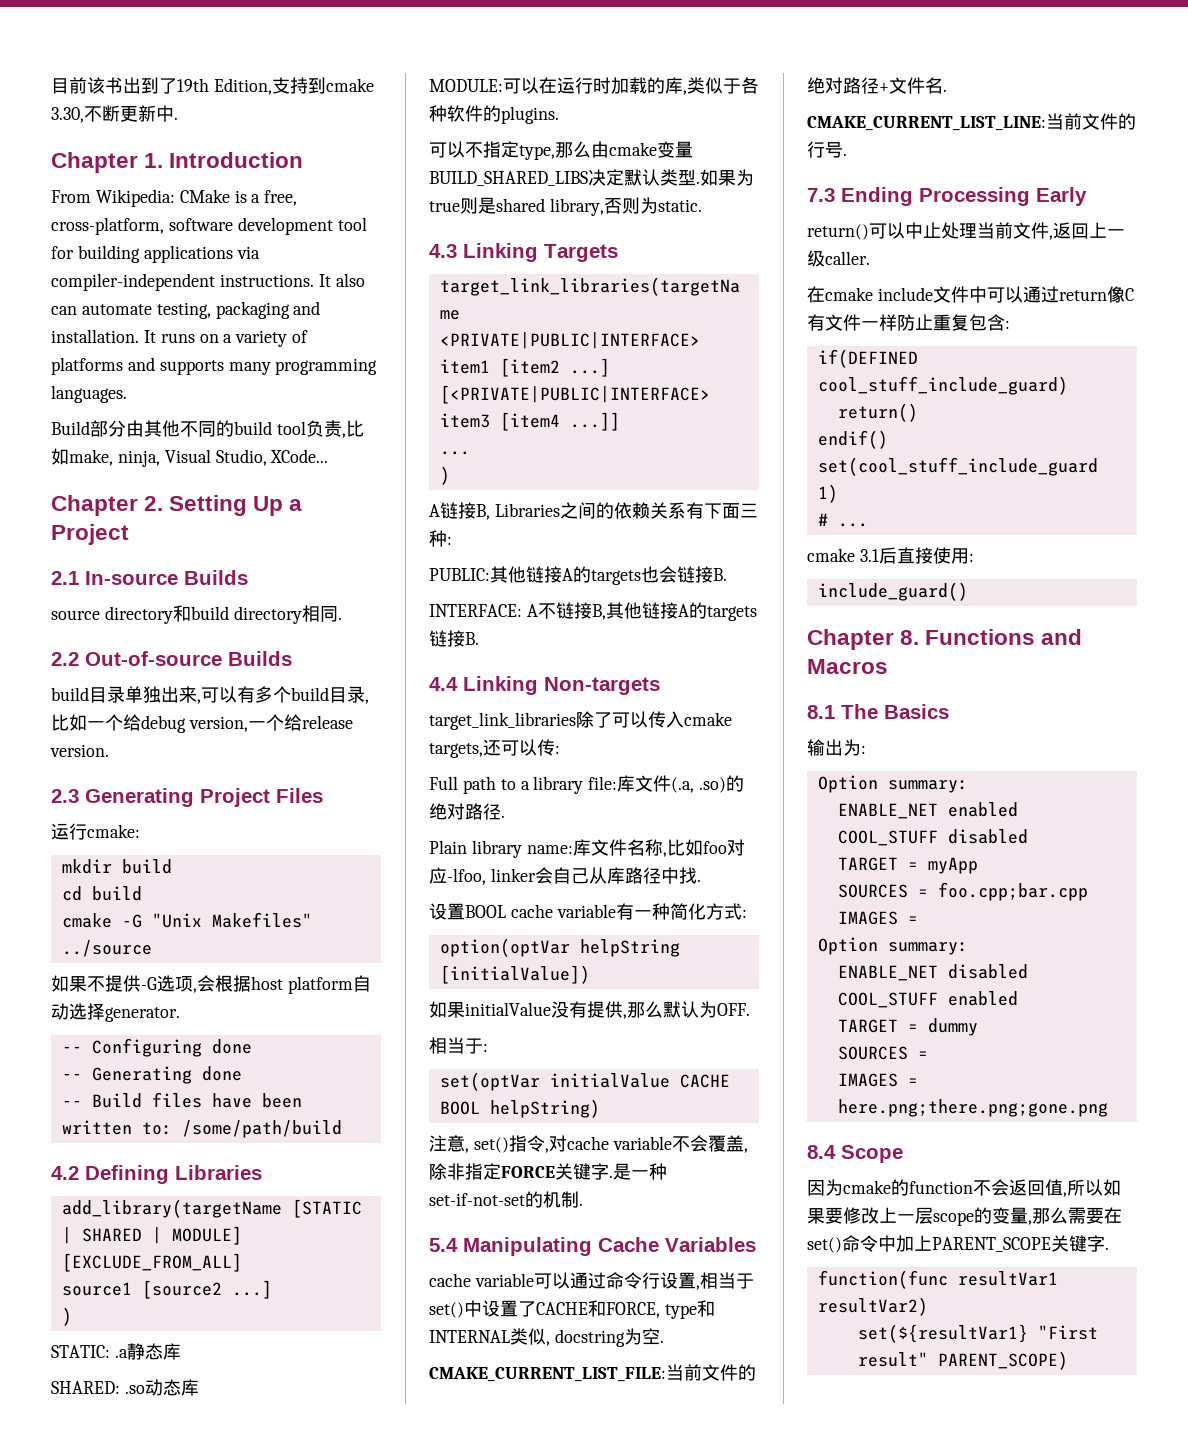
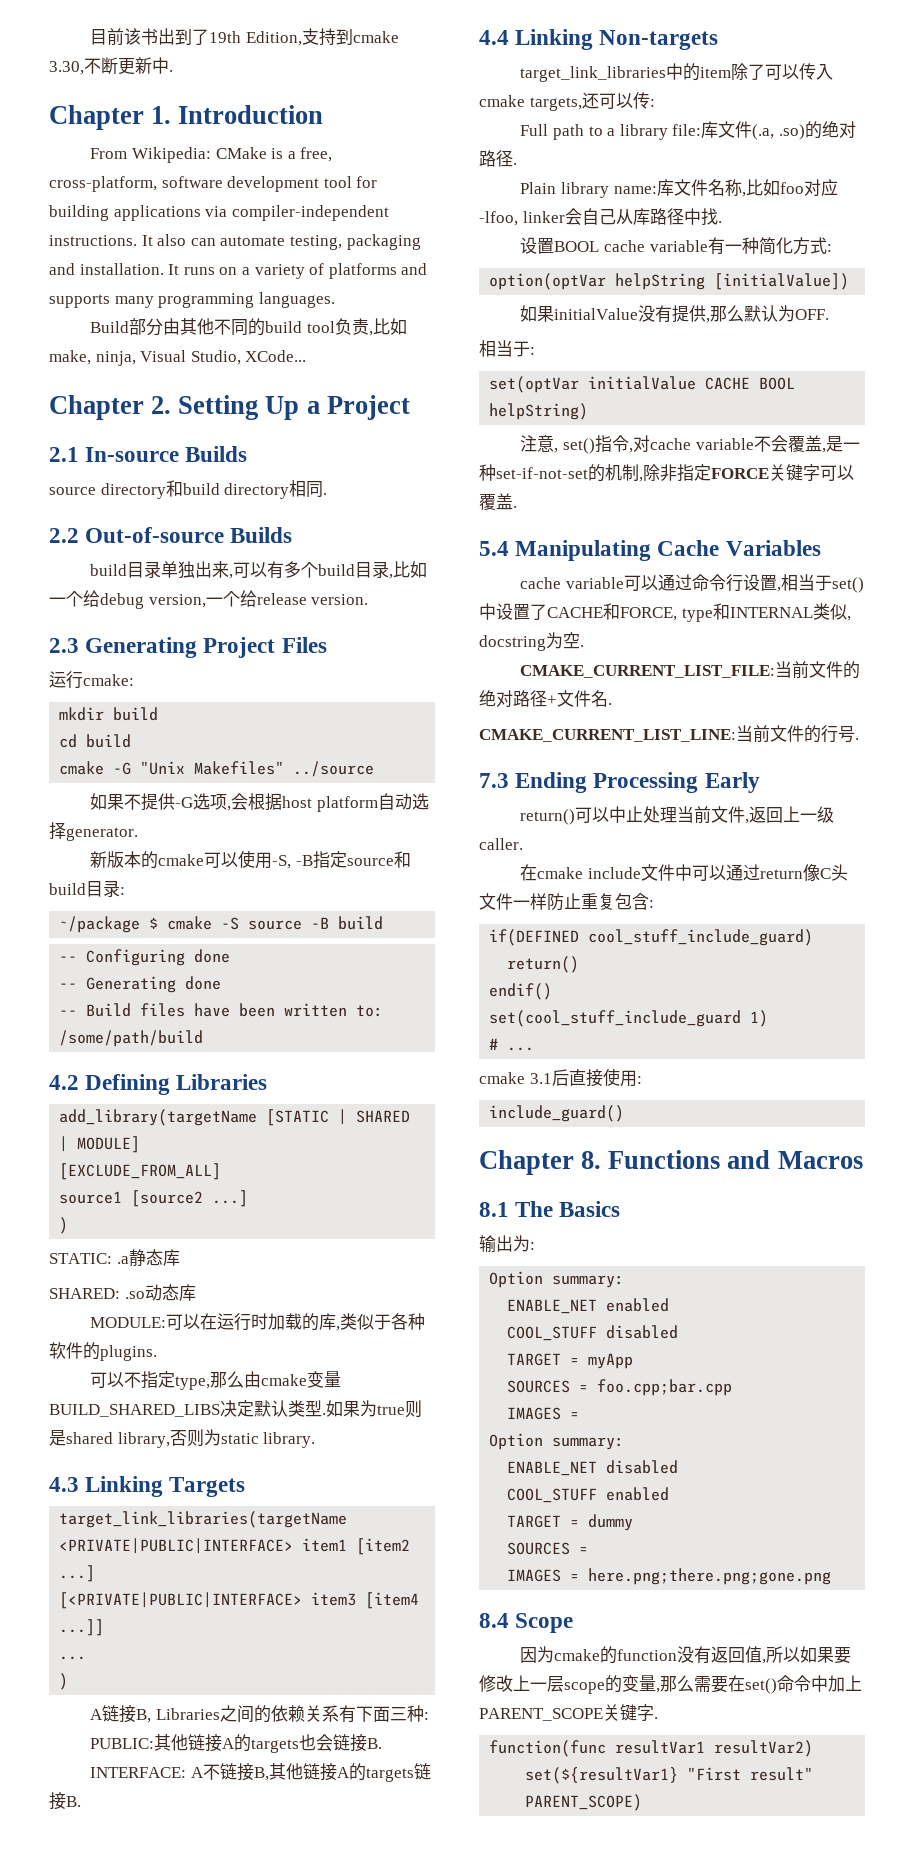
(180, 1014) none -> [90,850,412,869] [49,880,125,897] [59,916,384,933] // 新版本的cmake可以使用-S, -B指定source和build目录: // ~/package $ cmake -S source -B build
[657,199,702,212] static. -> [220,1432,316,1448] static library.
(576, 721) none -> [666,63,732,81] 中的item
(748, 1150) none -> [825,436,860,452] [479,464,643,482] 是一种set-if-not-set的机制,
[609,1163,667,1180] [429,1191,579,1208] .是一种set-if-not-set的机制 -> [820,465,854,481] [479,493,513,510] 可以覆盖
[807,314,825,331] 有 -> [831,864,849,881] 头
[973,1179,1009,1196] 不会 -> [677,1646,712,1664] 没有

